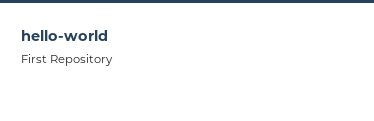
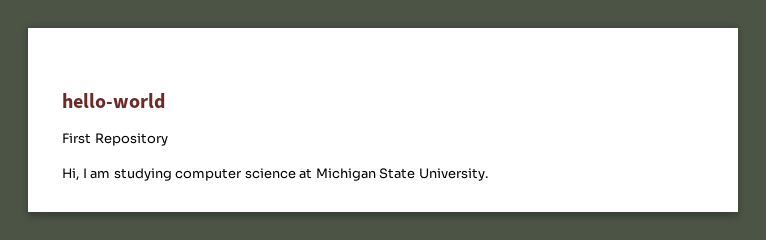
(114, 60) none -> [62,168,488,181] // Hi, I am studying computer science at Michigan State University.

